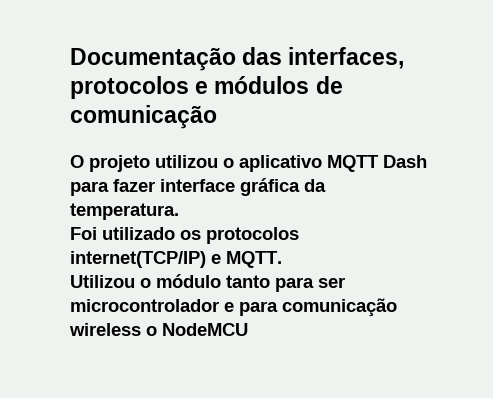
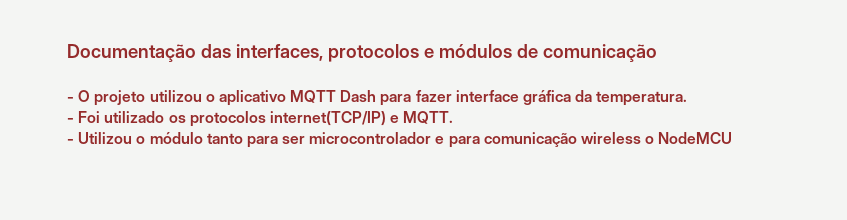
(217, 117) none -> [67,97,74,102] -
(179, 211) none -> [67,118,74,123] -
(282, 259) none -> [67,139,74,144] -

